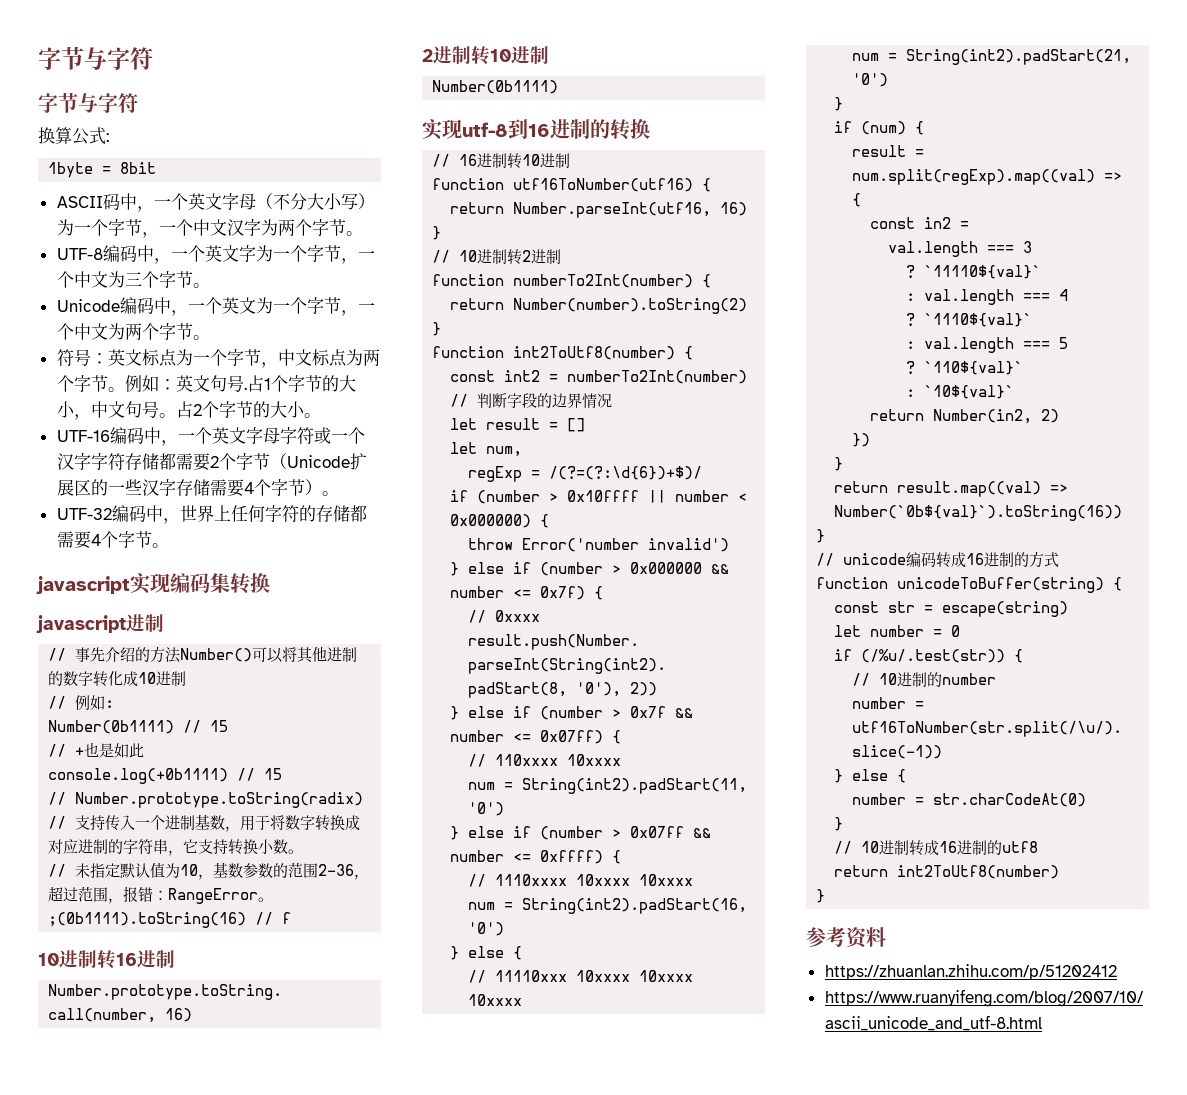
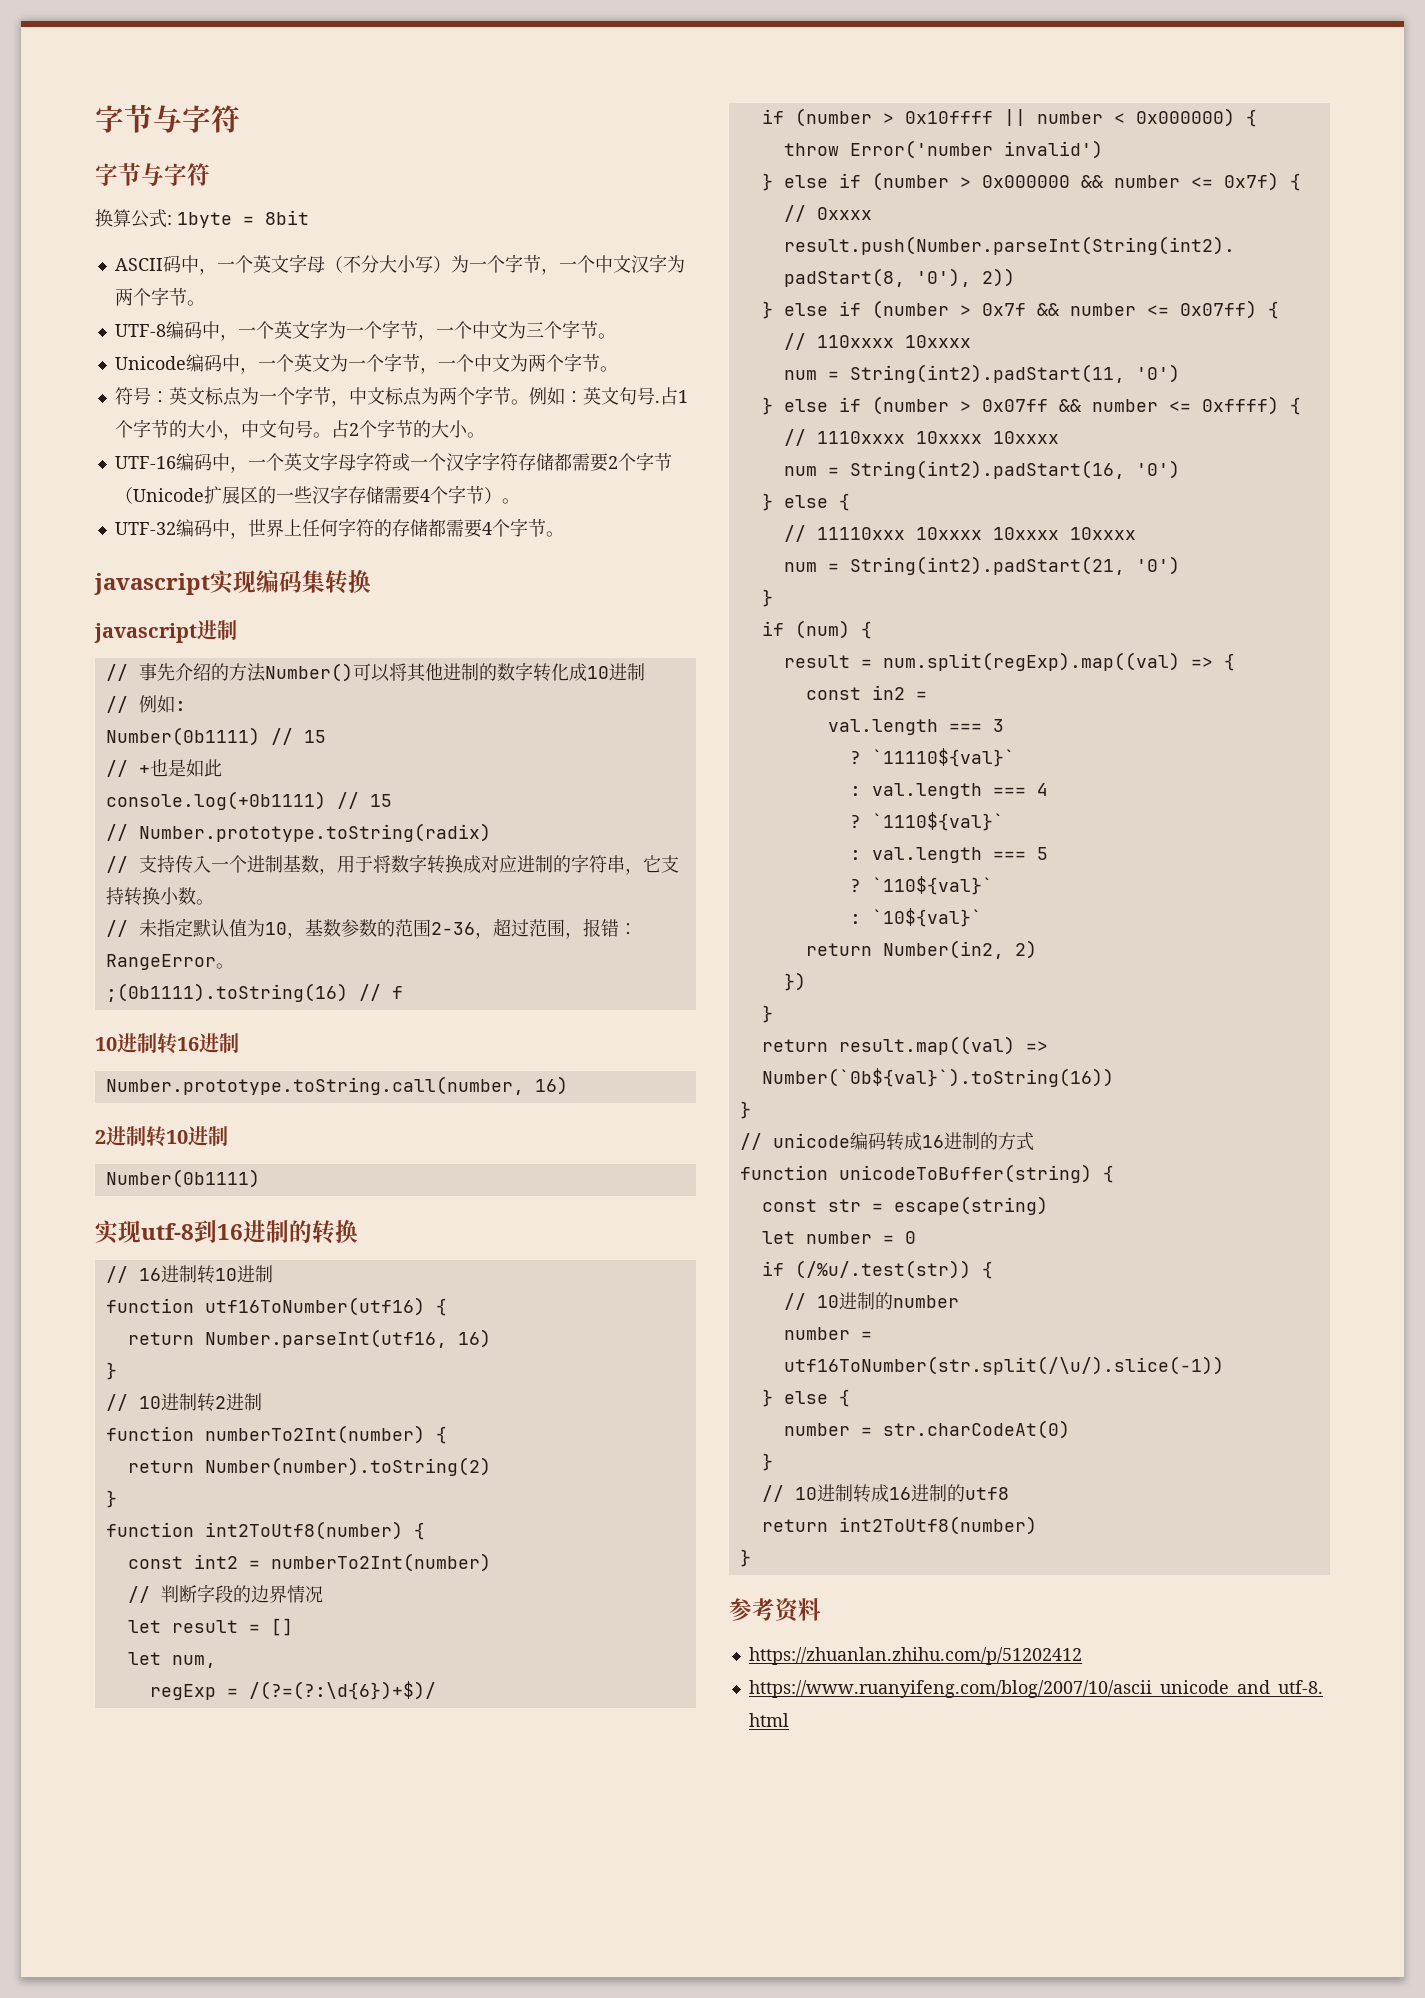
(109, 137) // -> (172, 220) none

